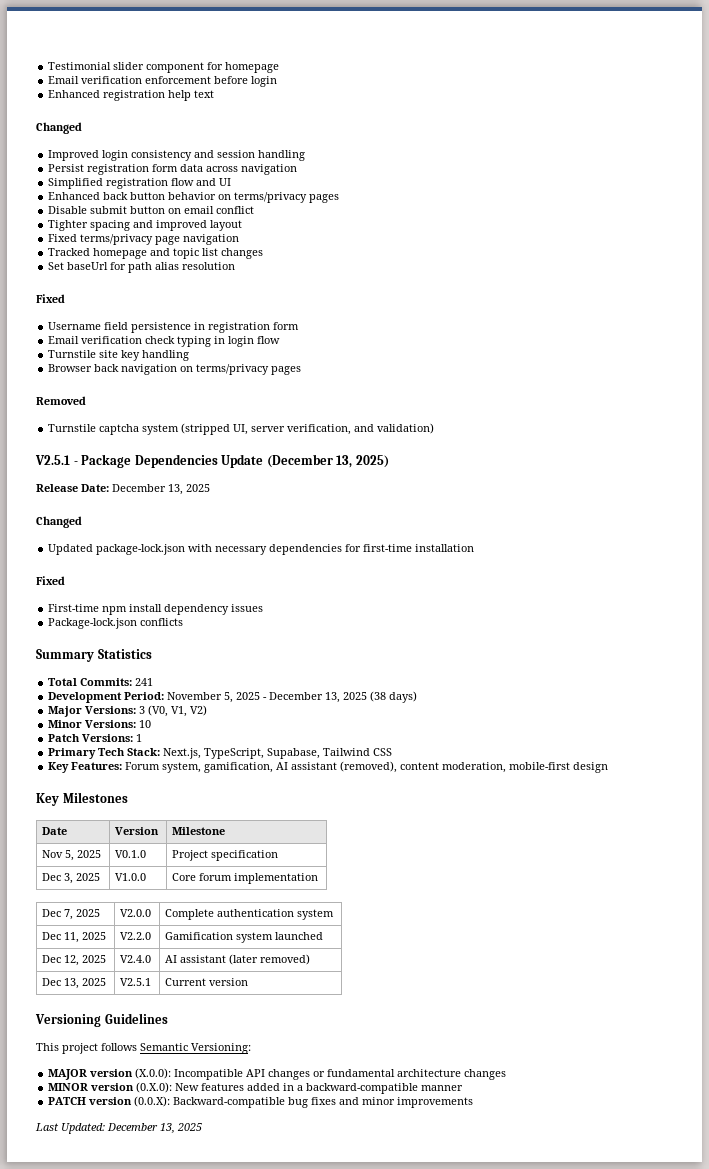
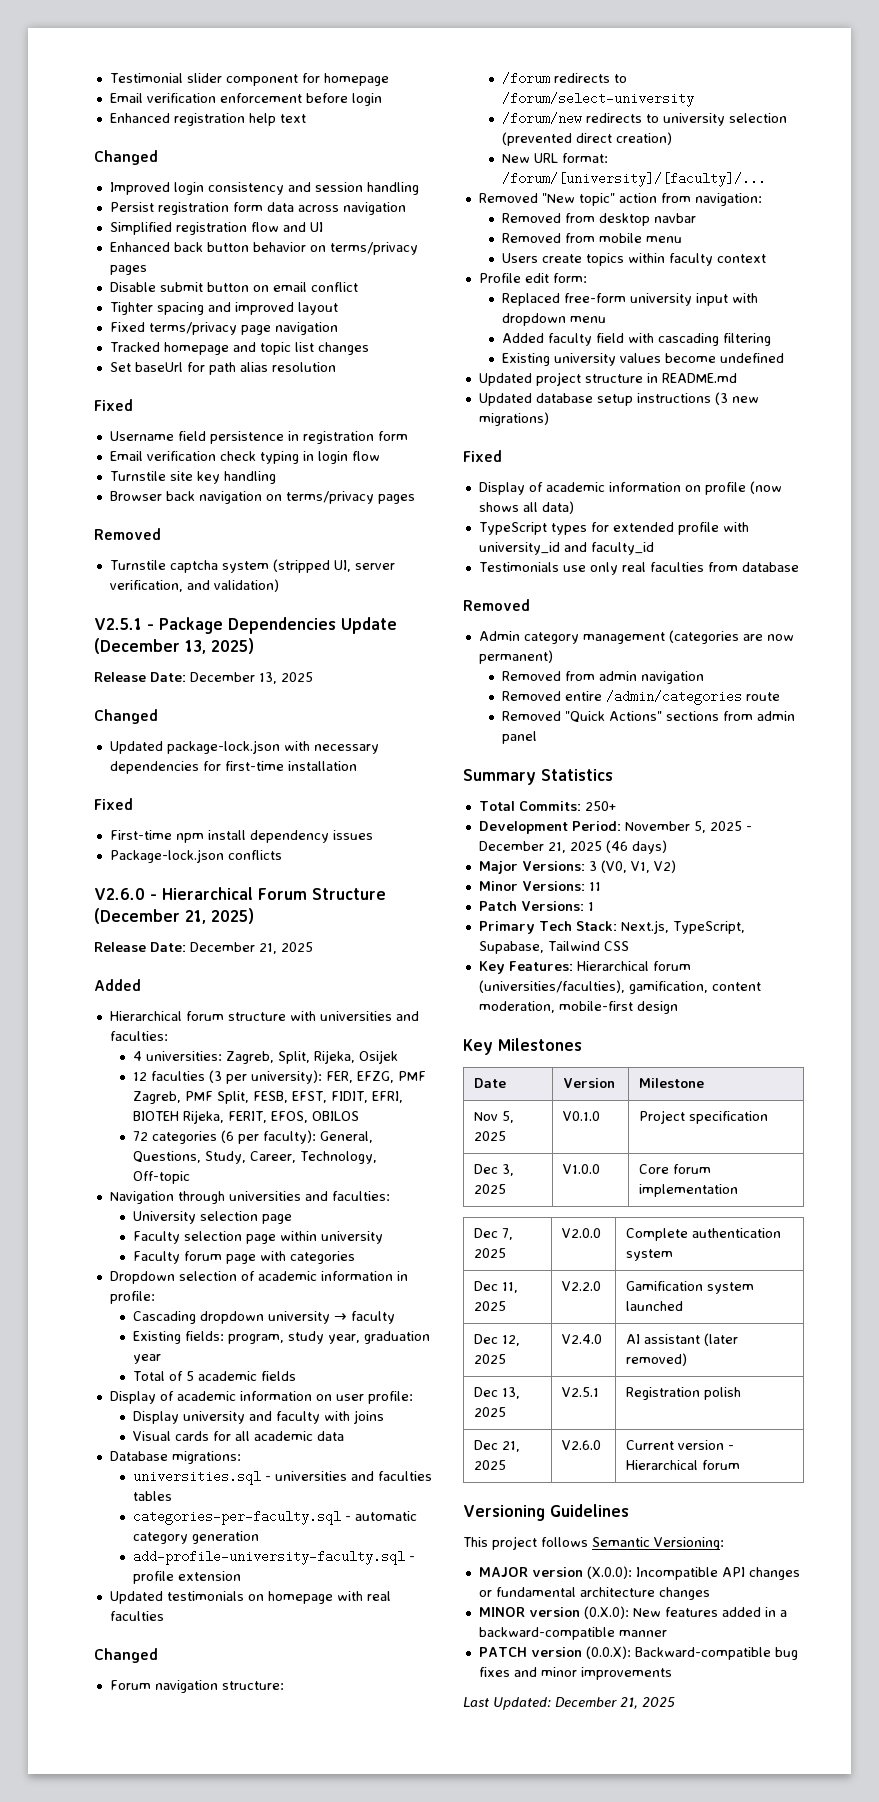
(184, 622) none -> [94,887,386,900] [94,908,254,924] [94,942,313,954] [94,979,141,991] [109,1011,419,1021] [109,1031,168,1041] [133,1050,399,1064] [133,1070,427,1084] [133,1091,404,1104] [133,1110,360,1124] [133,1130,374,1144] [133,1151,378,1164] [133,1171,191,1184] [109,1191,390,1204] [133,1211,293,1224] [133,1231,384,1244] [133,1251,356,1264] [109,1271,408,1284] [109,1291,155,1304] [133,1311,396,1324] [133,1331,431,1344] [133,1354,162,1364] [133,1371,297,1381] [109,1391,413,1404] [133,1410,385,1424] [133,1431,345,1441] [109,1451,241,1464] [133,1470,433,1485] [133,1491,173,1501] [133,1510,418,1525] [133,1531,260,1544] [133,1550,416,1565] [133,1571,242,1584] [109,1591,391,1604] [109,1611,164,1621] [94,1648,158,1663] [109,1680,284,1693] [502,72,628,85] [502,92,695,107] [502,112,788,126] [502,132,673,146] [502,153,609,163] [502,172,767,187] [478,193,762,206] [502,213,697,226] [502,233,683,243] [502,253,767,266] [478,273,587,283] [502,293,759,306] [502,313,607,326] [502,333,772,346] [502,353,785,366] [478,372,737,386] [478,392,759,406] [478,412,549,426] [463,450,502,462] [478,481,782,495] [478,501,574,514] [478,522,749,535] [478,542,654,555] [478,562,799,575] [463,599,530,611] [478,630,794,644] [478,650,553,664] [502,671,705,684] [502,690,781,705] [502,711,796,723] [502,731,538,744] // V2.6.0 - Hierarchical Forum Structure (December 21, 2025) // Release Date: December 21, 2025 // Added // Hierarchical forum structure with universities and faculties: // 4 universities: Zagreb, Split, Rijeka, Osijek // 12 faculties (3 per university): FER, EFZG, PMF Zagreb, PMF Split, FESB, EFST, FIDIT, EFRI, BIOTEH Rijeka, FERIT, EFOS, OBILOS // 72 categories (6 per faculty): General, Questions, Study, Career, Technology, Off-topic // Navigation through universities and faculties: // University selection page // Faculty selection page within university // Faculty forum page with categories // Dropdown selection of academic information in profile: // Cascading dropdown university → faculty // Existing fields: program, study year, graduation year // Total of 5 academic fields // Display of academic information on user profile: // Display university and faculty with joins // Visual cards for all academic data // Database migrations: // universities.sql - universities and faculties tables // categories-per-faculty.sql - automatic category generation // add-profile-university-faculty.sql - profile extension // Updated testimonials on homepage with real faculties // Changed // Forum navigation structure: // /forum redirects to /forum/select-university // /forum/new redirects to university selection (prevented direct creation) // New URL format: /forum/[university]/[faculty]/... // Removed "New topic" action from navigation: // Removed from desktop navbar // Removed from mobile menu // Users create topics within faculty context // Profile edit form: // Replaced free-form university input with dropdown menu // Added faculty field with cascading filtering // Existing university values become undefined // Updated project structure in README.md // Updated database setup instructions (3 new migrations) // Fixed // Display of academic information on profile (now shows all data) // TypeScript types for extended profile with university_id and faculty_id // Testimonials use only real faculties from database // Removed // Admin category management (categories are now permanent) // Removed from admin navigation // Removed entire /admin/categories route // Removed "Quick Actions" sections from admin panel
[135,678,154,686] 241 -> [584,801,616,811] 250+
[325,691,387,703] 13, 2025 (38 -> [547,840,628,853] 21, 2025 (46
[139,720,152,728] 10 -> [588,882,601,891] 11
[125,761,398,773] Forum system, gamification, AI assistant (removed), -> [576,961,691,971] [478,980,708,994] Hierarchical forum (universities/faculties), gamification,
(152, 982) none -> [626,1387,742,1400] [474,1440,521,1452] [474,1460,507,1470] [562,1440,602,1450] | Registration polish // Dec 21, 2025 | V2.6.0
(249, 982) none -> [728,1445,735,1450] [626,1460,741,1470] - Hierarchical forum
[160,1123,175,1134] 13, -> [620,1697,638,1709] 21,

